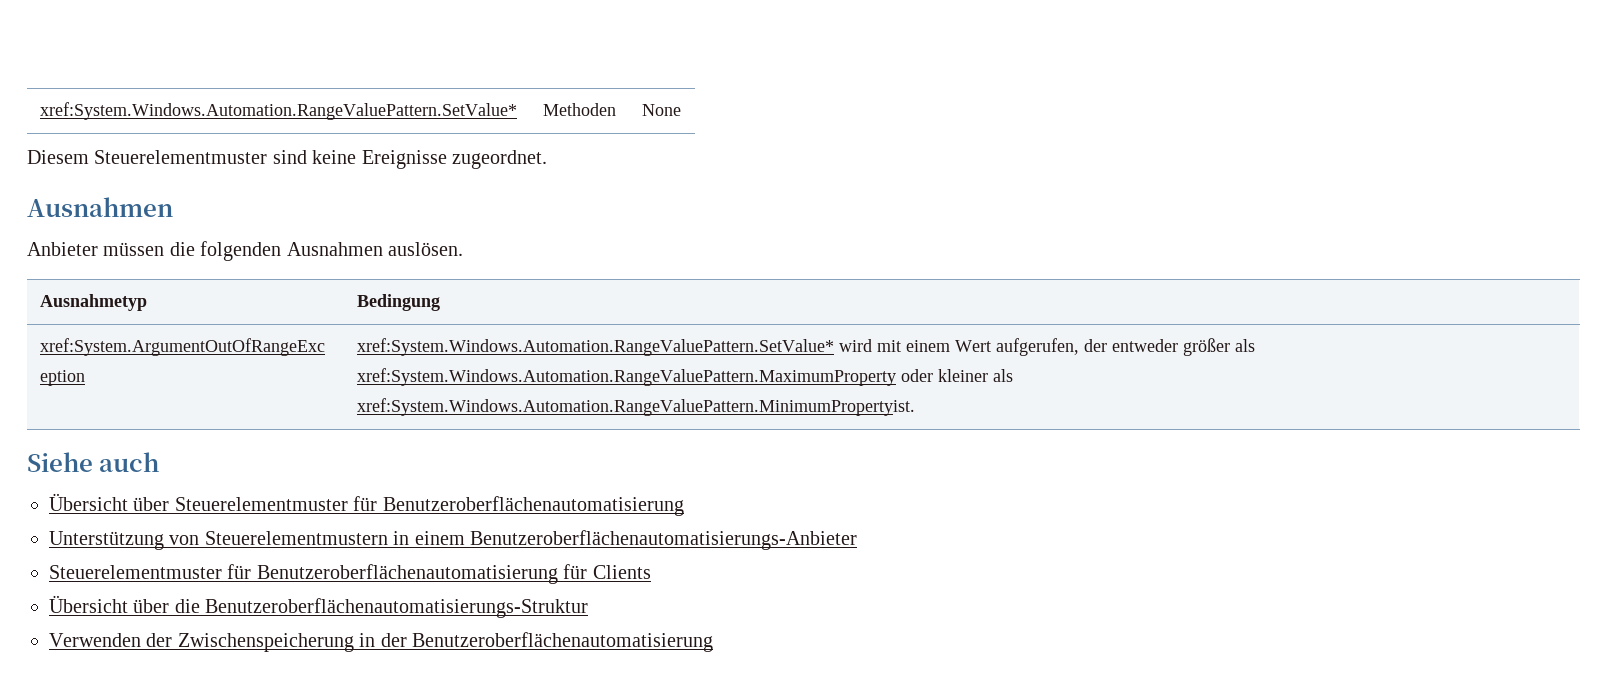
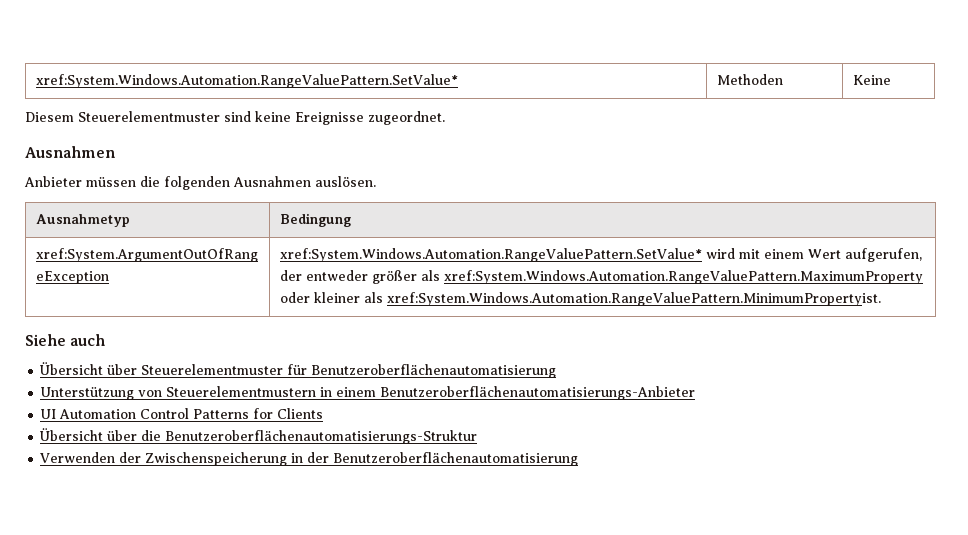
[641,104,681,116] | None -> [852,75,891,85] | Keine
[49,564,588,584] Steuerelementmuster für Benutzeroberflächenautomatisierung für -> [40,408,274,419] UI Automation Control Patterns for

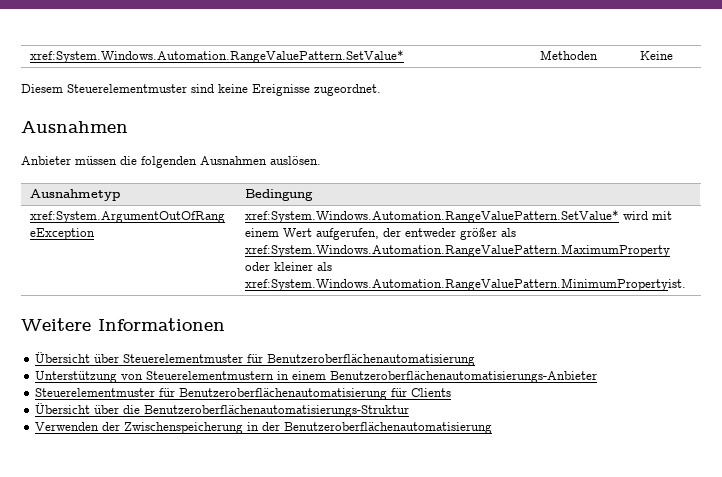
[25,334,106,346] Siehe auch -> [21,318,225,331] Weitere Informationen
[40,408,274,419] UI Automation Control Patterns for -> [35,388,408,400] Steuerelementmuster für Benutzeroberflächenautomatisierung für

